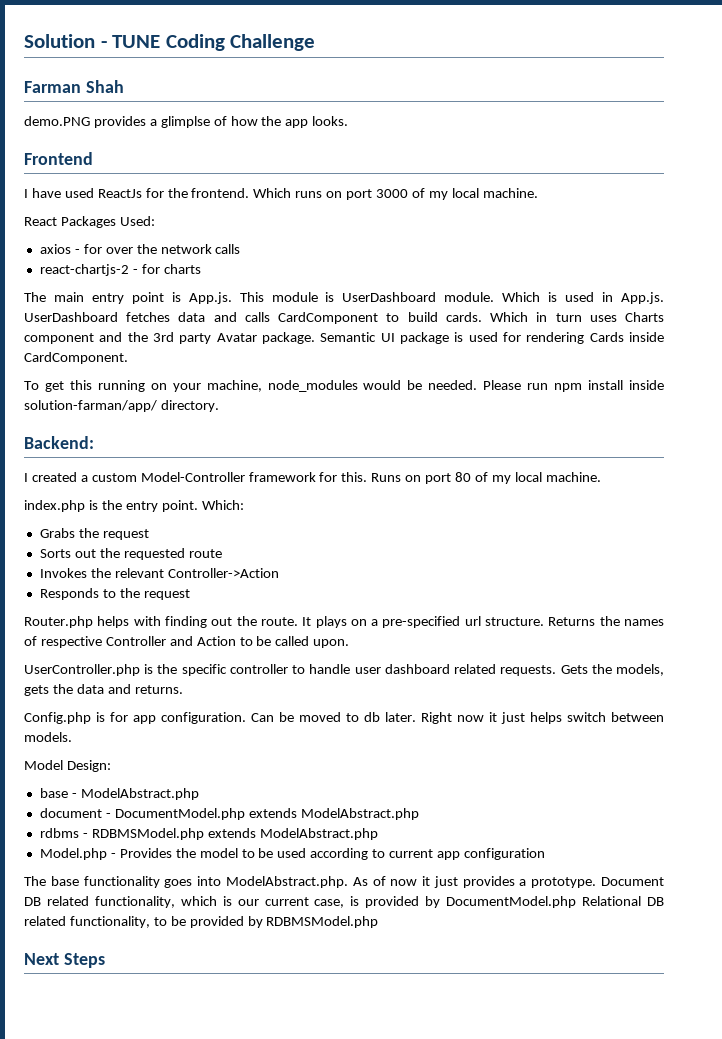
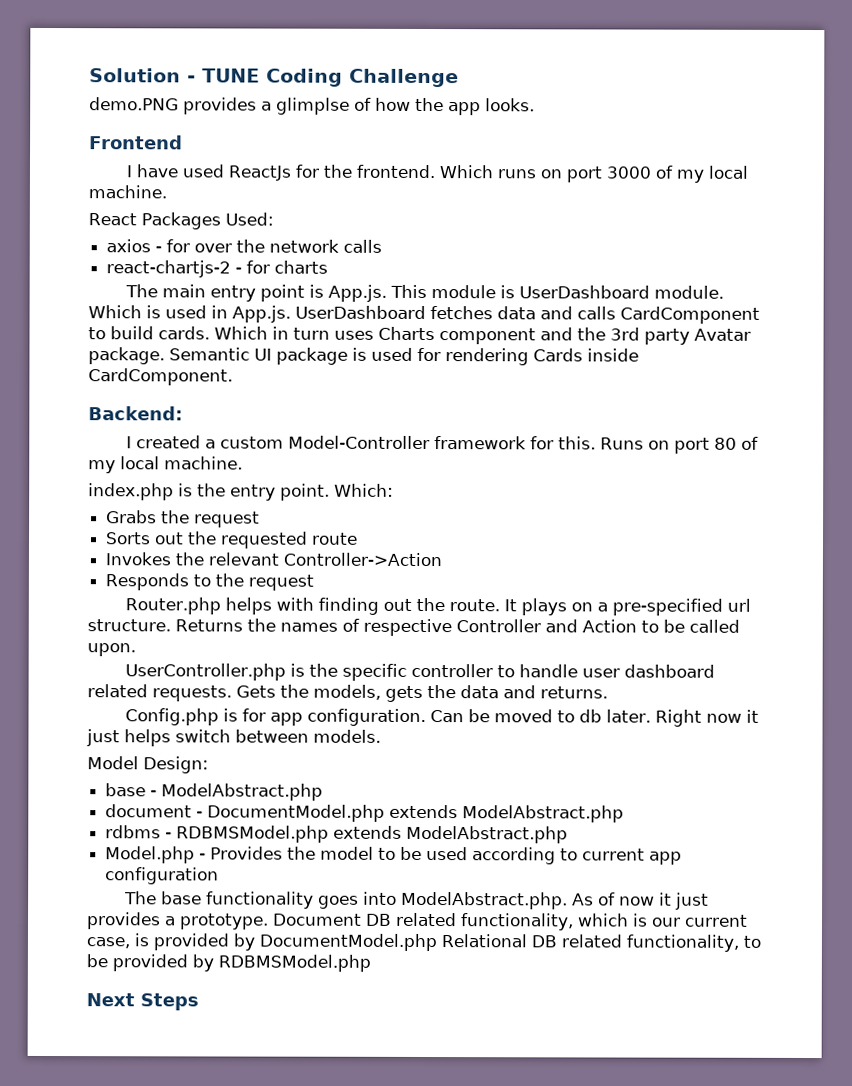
[24,80,124,93] // Farman Shah -> (459, 78) none
[24,380,664,392] [24,400,219,412] // To get this running on your machine, node_modules would be needed. Please run npm install inside solution-farman/app/ directory. -> (233, 377) none

